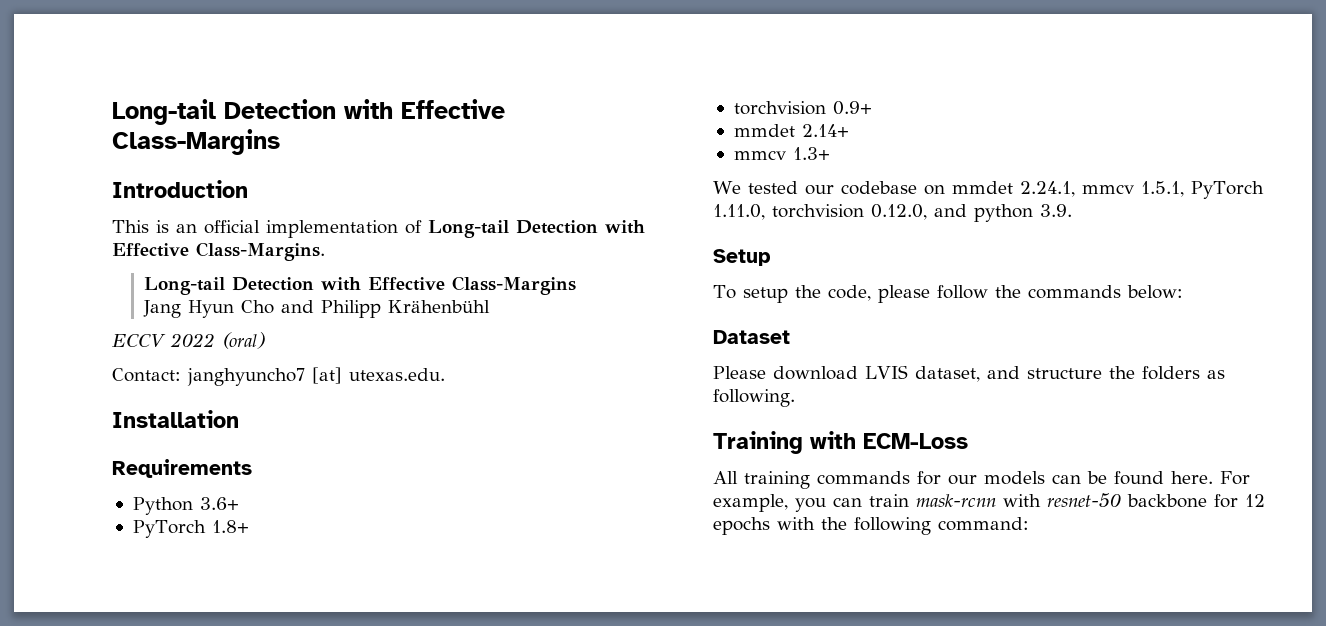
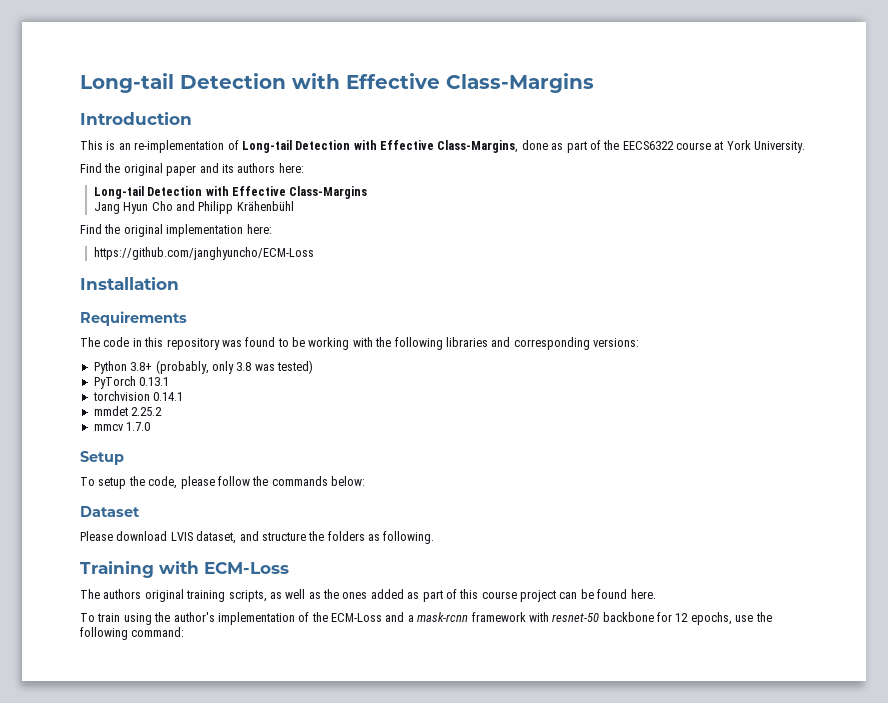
[204,220,398,238] official implementation -> [134,140,225,153] re-implementation
[196,242,325,261] Class-Margins. -> [437,140,806,153] [80,163,304,176] Class-Margins, done as part of the EECS6322 course at York University. // Find the original paper and its authors here:
[112,332,265,349] [112,367,445,386] [112,410,239,428] [112,459,252,478] [132,497,239,515] [132,520,249,538] [733,101,872,115] [733,124,849,137] [733,147,830,160] [713,181,1264,199] [713,204,1072,222] ECCV 2022 (oral) // Contact: janghyuncho7 [at] utexas.edu. // Installation // Requirements // Python 3.6+ // PyTorch 1.8+ // torchvision 0.9+ // mmdet 2.14+ // mmcv 1.3+ // We tested our codebase on mmdet 2.24.1, mmcv 1.5.1, PyTorch 1.11.0, torchvision 0.12.0, and python 3.9. -> [80,224,272,237] [93,247,314,260] [80,277,179,290] [80,311,187,326] [80,337,639,350] [93,360,313,374] [93,376,170,389] [92,391,184,401] [93,406,163,416] [93,422,151,431] Find the original implementation here: // https://github.com/janghyuncho/ECM-Loss // Installation // Requirements // The code in this repository was found to be working with the following libraries and corresponding versions: // Python 3.8+ (probably, only 3.8 was tested) // PyTorch 0.13.1 // torchvision 0.14.1 // mmdet 2.25.2 // mmcv 1.7.0
[713,471,1250,489] [713,494,996,512] All training commands for our models can be found here. For example, you can train mask-rcnn -> [80,589,656,602] [80,612,526,625] The authors original training scripts, as well as the ones added as part of this course project can be found here. // To train using the author's implementation of the ECM-Loss and a mask-rcnn framework
[713,517,815,535] epochs with -> [690,612,754,625] epochs, use

